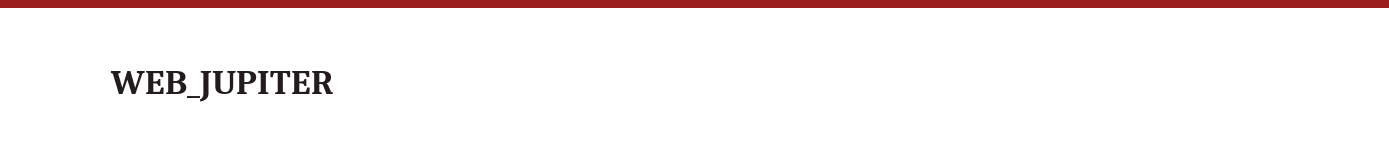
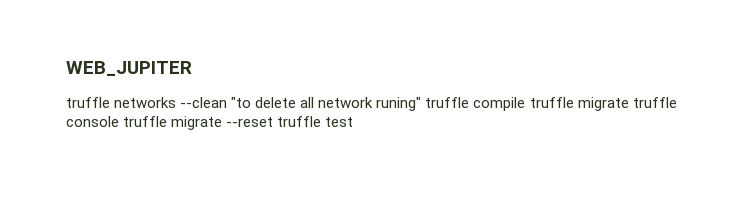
(334, 86) none -> [66,97,677,111] [66,116,354,130] // truffle networks --clean "to delete all network runing" truffle compile truffle migrate truffle console truffle migrate --reset truffle test

